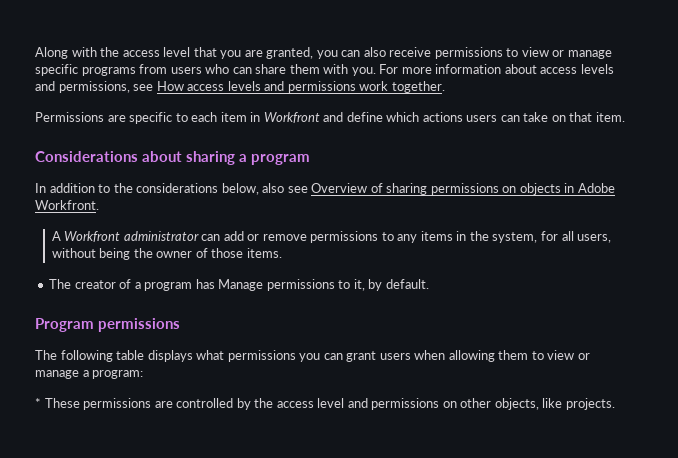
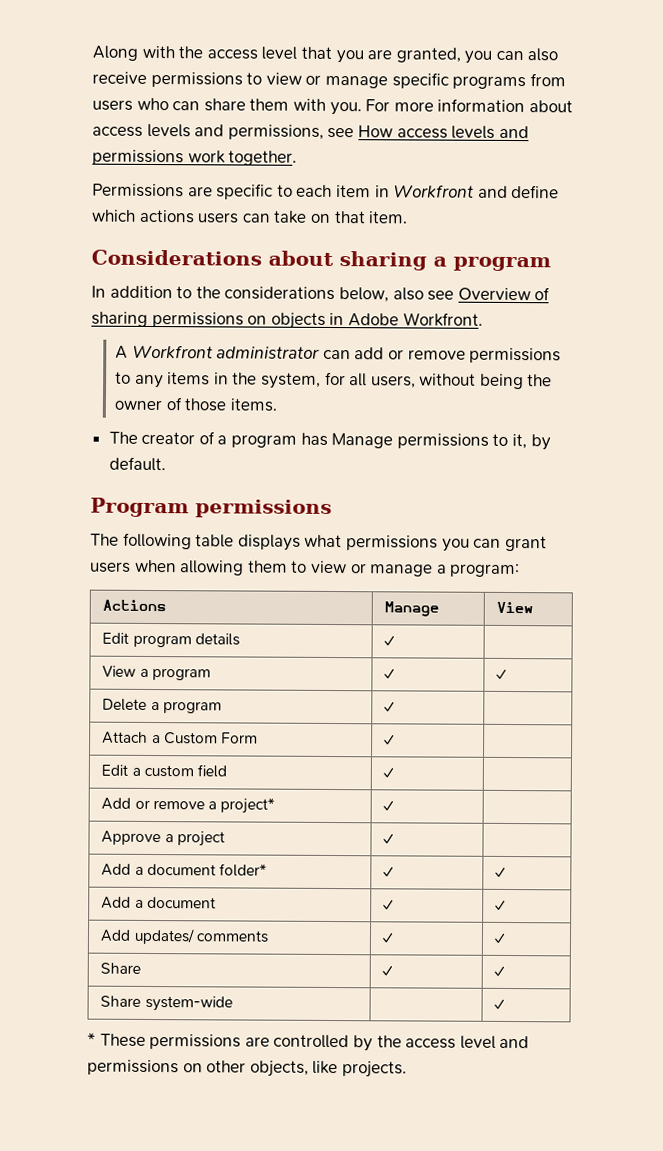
(144, 374) none -> [102,599,167,612] [384,601,440,617] [496,601,534,614] [102,632,240,648] [384,635,396,647] [102,665,211,681] [384,668,396,680] [496,668,508,680] [102,698,222,714] [384,701,396,713] [102,731,258,745] [384,734,396,746] [101,764,227,778] [383,767,395,779] [101,797,276,814] [383,800,395,812] [101,830,225,847] [383,833,395,845] [101,863,267,877] [383,866,395,878] [495,866,507,878] [101,896,216,909] [383,899,395,911] [495,899,507,911] [100,928,269,945] [382,932,395,944] [494,932,507,944] [100,962,142,974] [382,965,394,977] [494,965,506,977] [100,995,233,1012] [494,998,506,1010] // Actions | Manage | View // Edit program details | ✓ | // View a program | ✓ | ✓ // Delete a program | ✓ | // Attach a Custom Form | ✓ | // Edit a custom field | ✓ | // Add or remove a project* | ✓ | // Approve a project | ✓ | // Add a document folder* | ✓ | ✓ // Add a document | ✓ | ✓ // Add updates/ comments | ✓ | ✓ // Share | ✓ | ✓ // Share system-wide | | ✓

